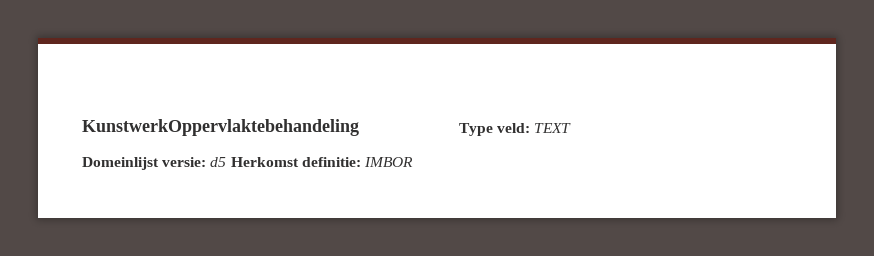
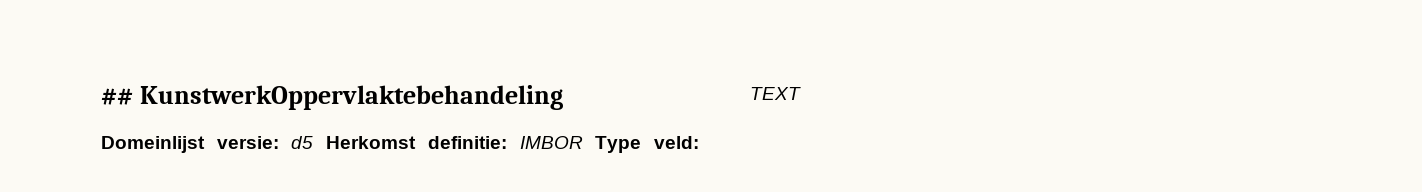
(82, 127) none -> [101,88,133,105] ##

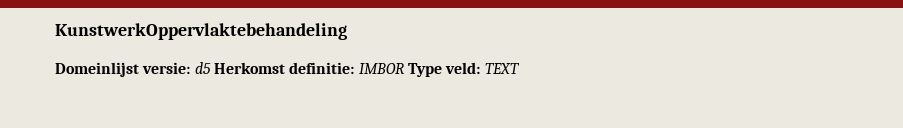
[101,88,133,105] ## -> (55, 31) none

